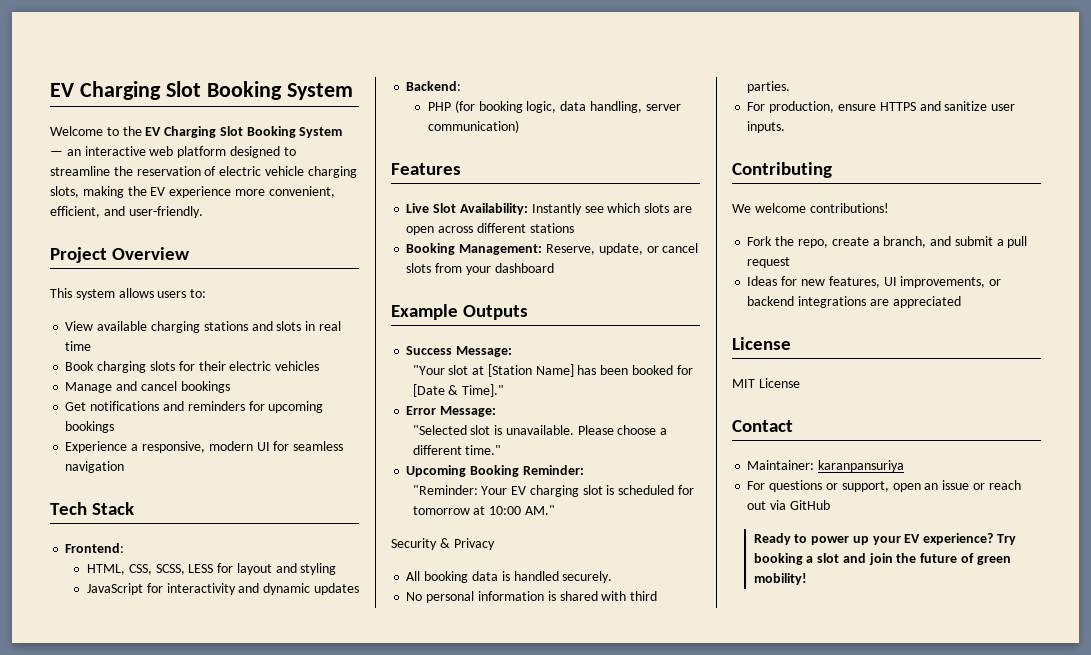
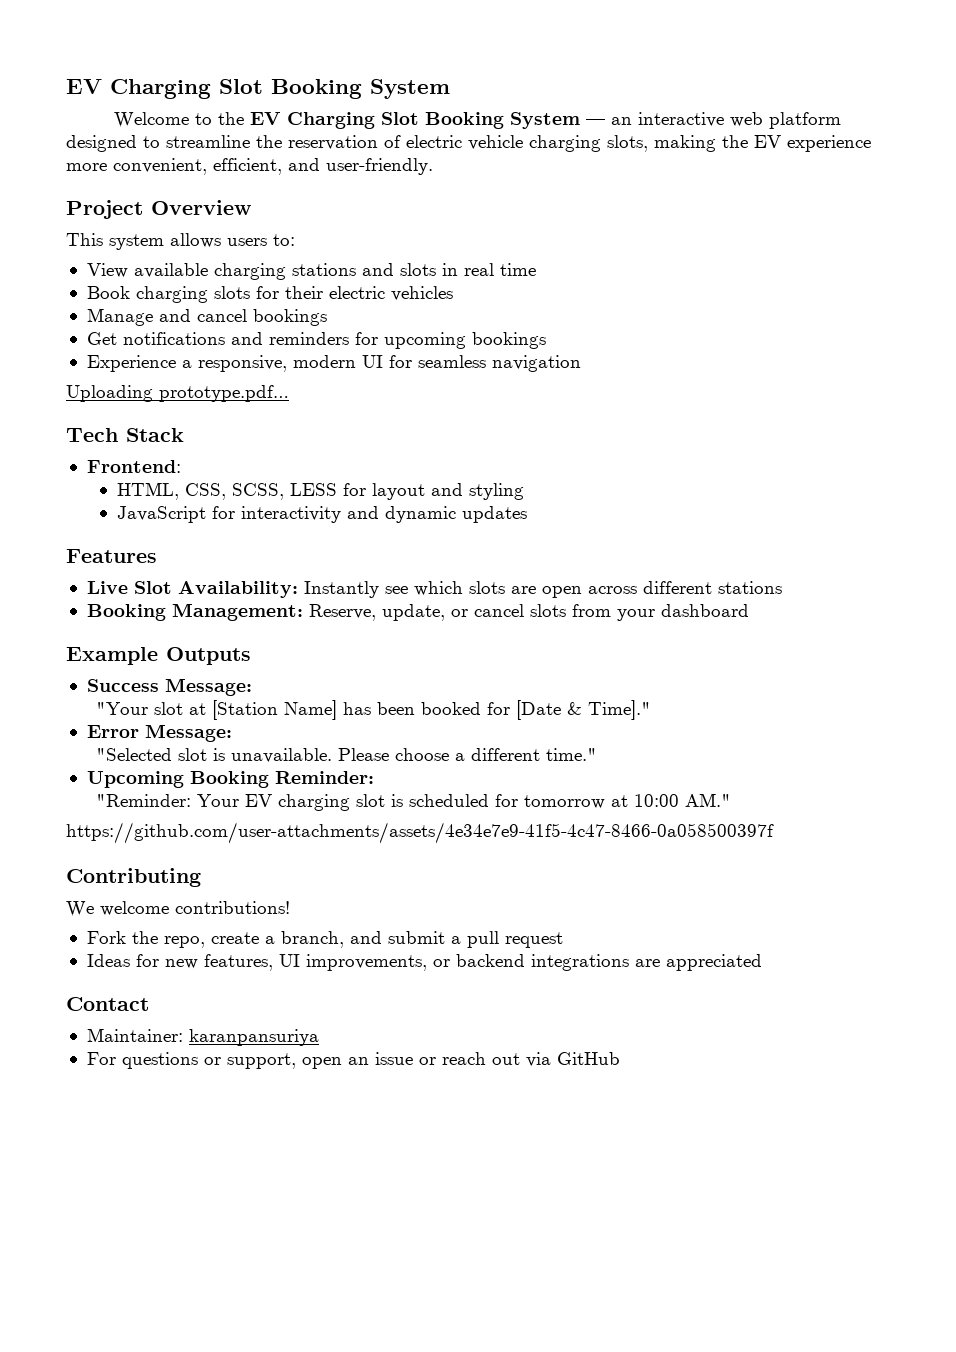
(125, 467) none -> [66,385,289,402] // Uploading prototype.pdf…
[406,81,462,91] [427,100,681,113] [427,120,519,133] // Backend: // PHP (for booking logic, data handling, server communication) -> (527, 514) none
[391,538,495,550] [406,571,613,583] [406,591,658,603] [747,81,791,93] [747,101,1016,113] [747,121,786,133] Security & Privacy // All booking data is handled securely. // No personal information is shared with third parties. // For production, ensure HTTPS and sanitize user inputs. -> [66,822,774,844] https://github.com/user-attachments/assets/4e34e7e9-41f5-4c47-8466-0a058500397f
[732,337,791,350] [732,378,800,388] // License // MIT License -> (762, 962) none
[753,533,1017,545] [753,553,1011,565] [753,573,807,585] // Ready to power up your EV experience? Try booking a slot and join the future of green mobility! -> (620, 1058) none

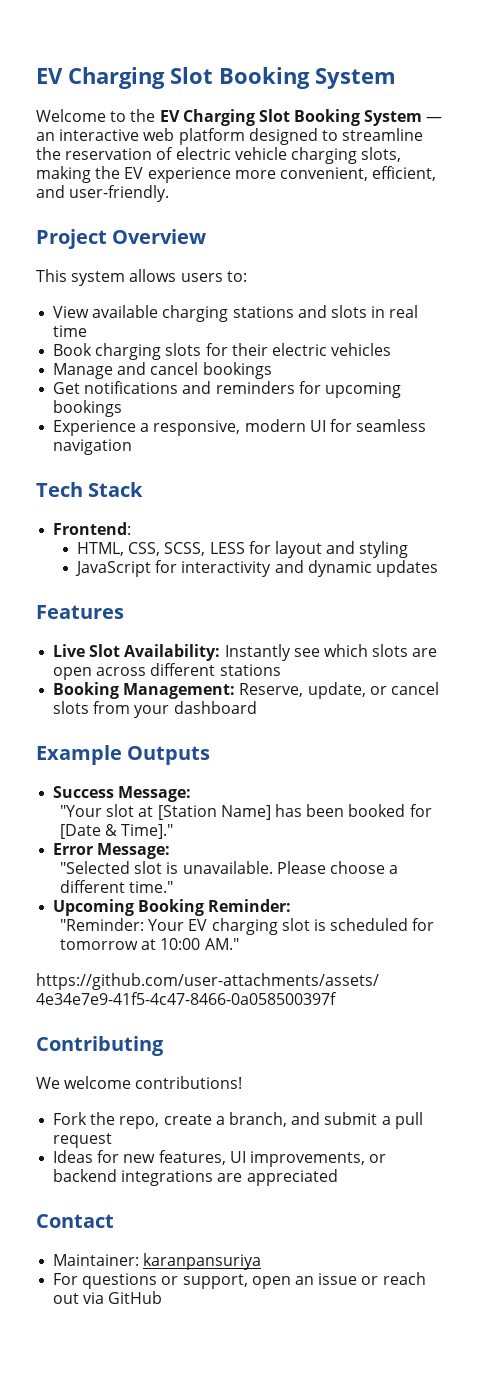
[66,385,289,402] // Uploading prototype.pdf… -> (133, 447) none

